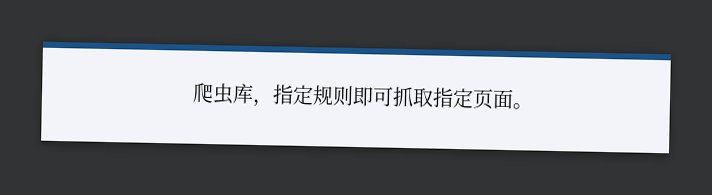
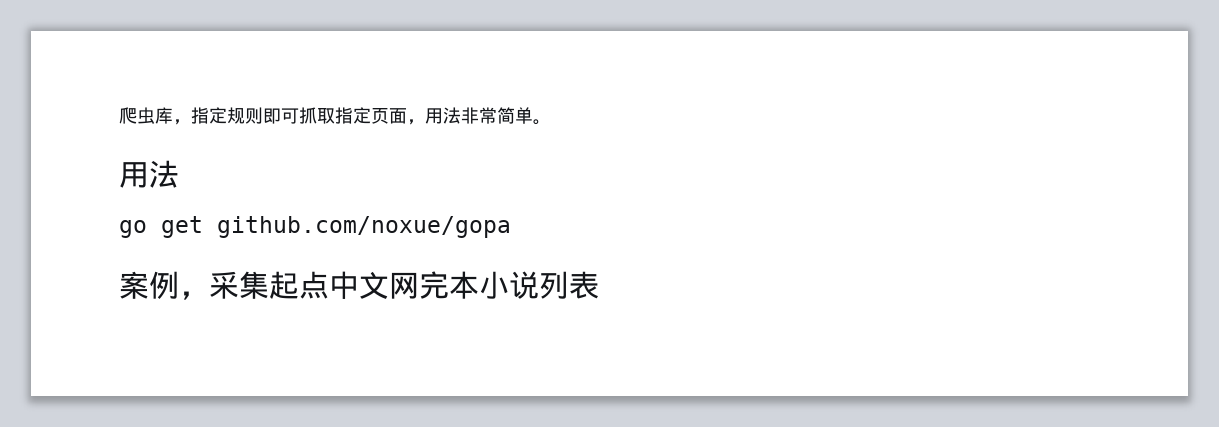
[512,103,534,110] 。 -> [407,107,551,125] [119,160,179,188] [119,216,511,238] [119,271,599,300] ，用法非常简单。 // 用法 // go get github.com/noxue/gopa // 案例，采集起点中文网完本小说列表

